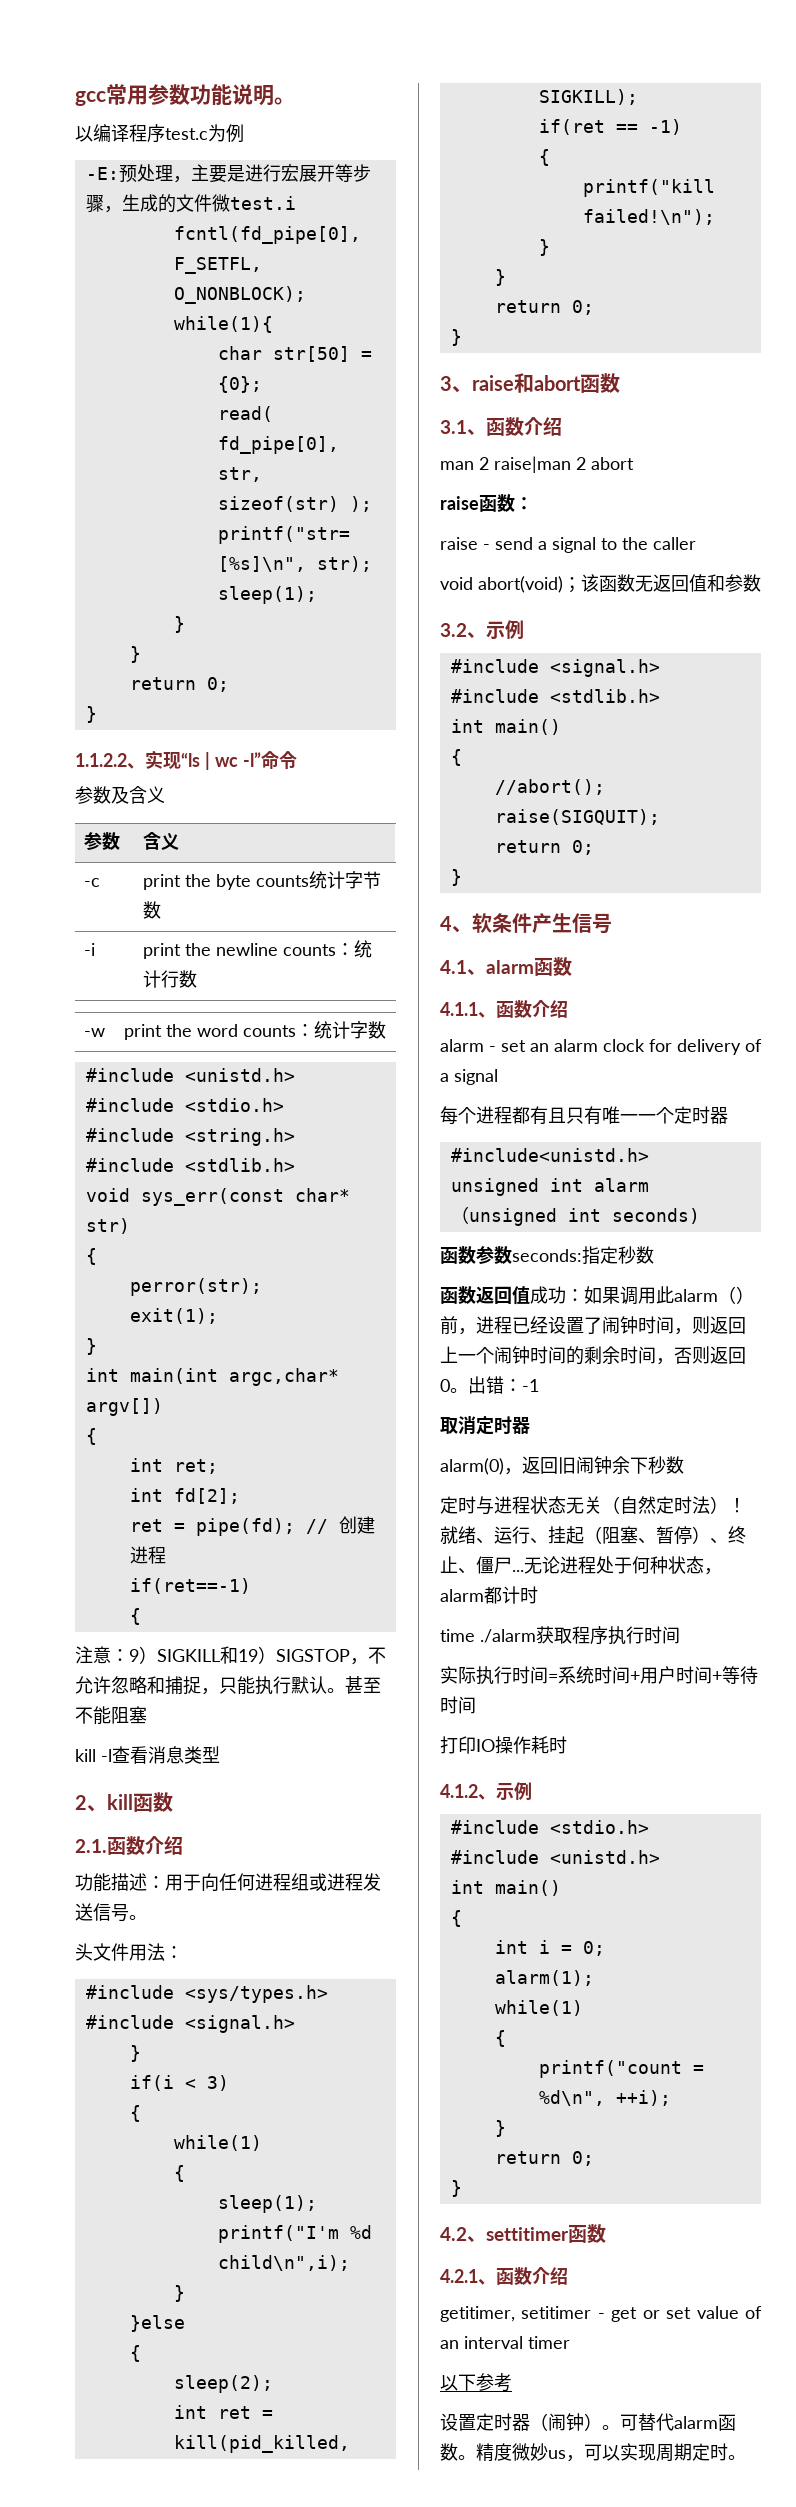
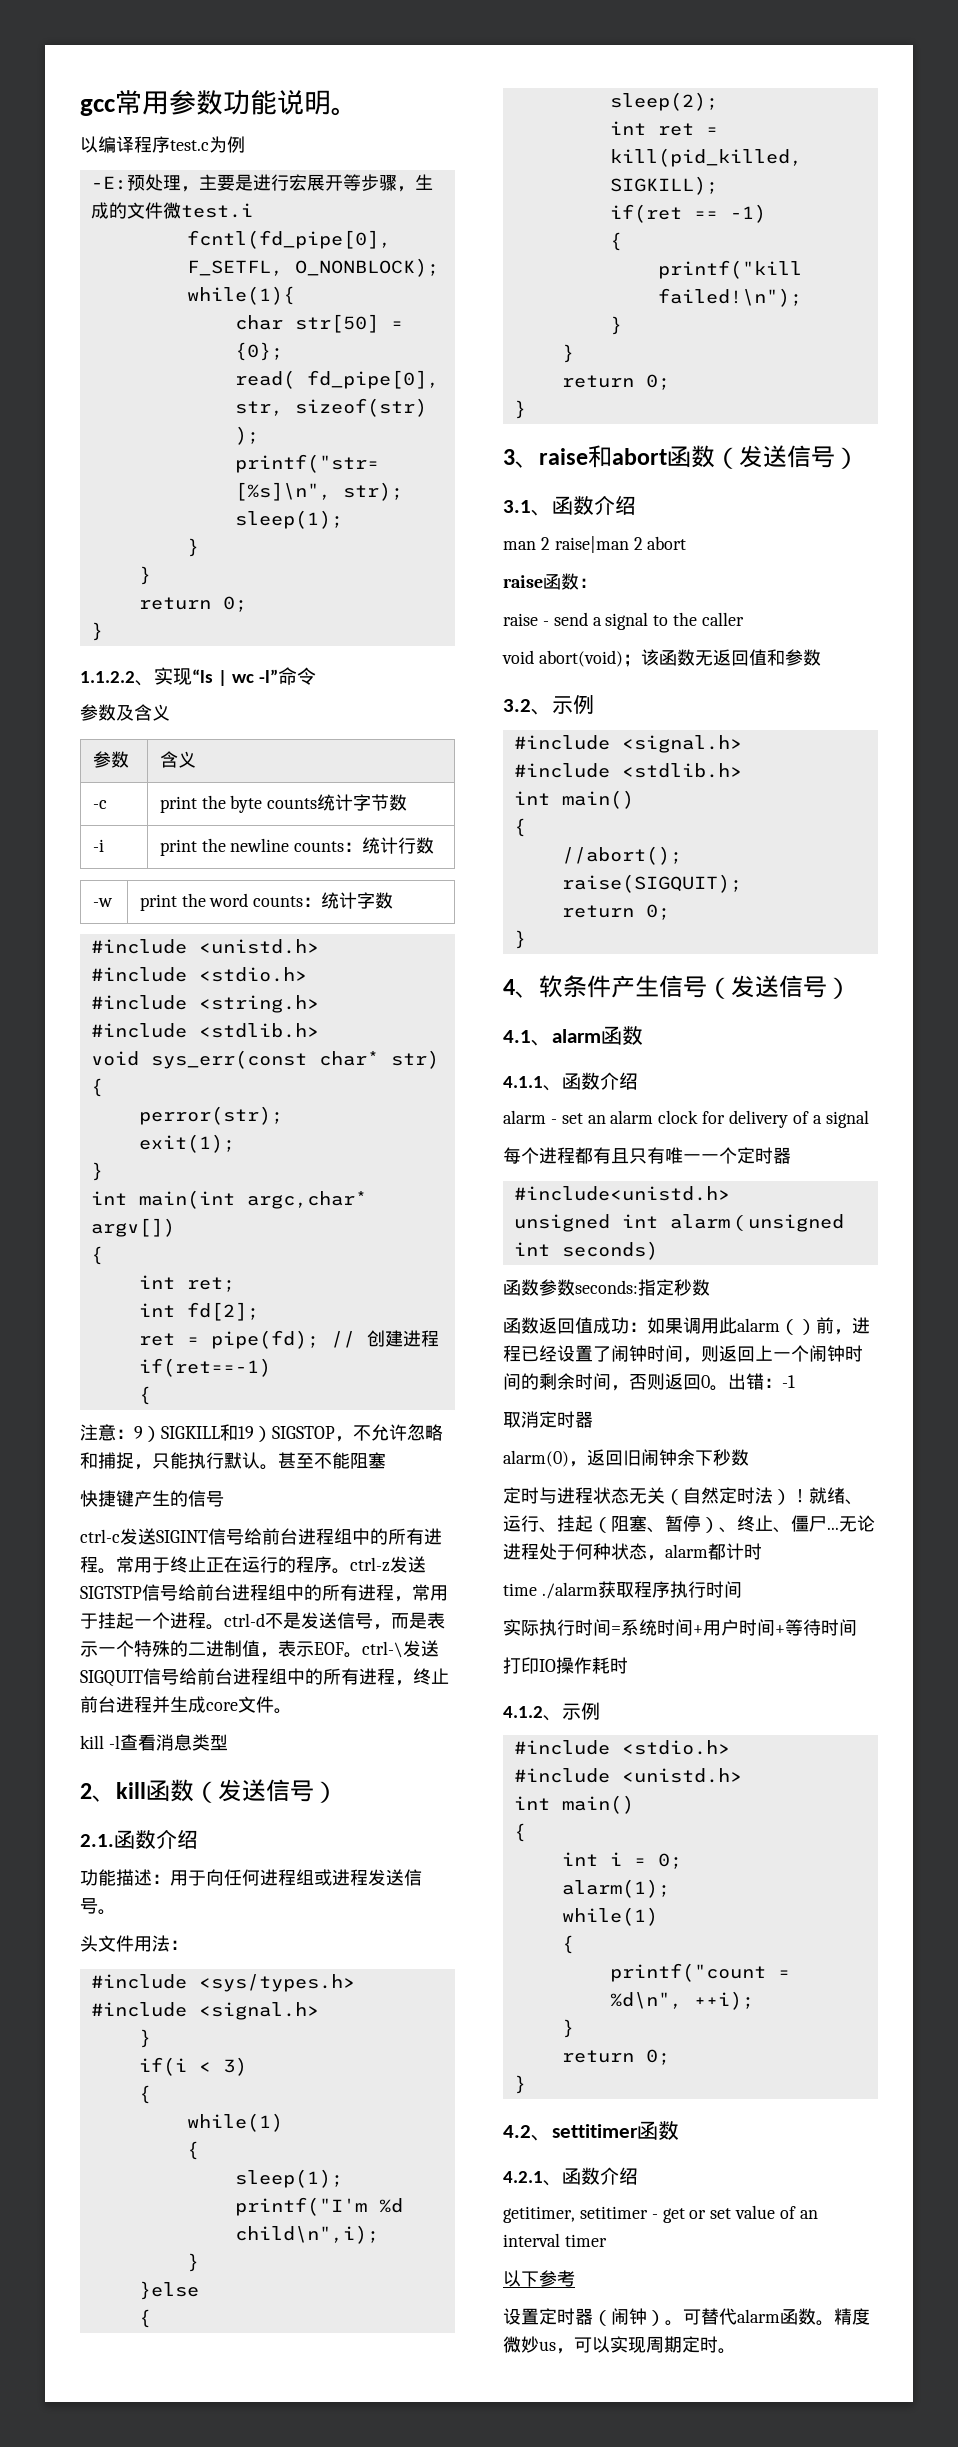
(147, 1715) none -> [80,1490,224,1507] [80,1528,442,1545] [80,1556,426,1574] [80,1584,448,1602] [80,1612,445,1630] [80,1640,439,1658] [80,1668,449,1687] [80,1696,292,1714] // 快捷键产生的信号 // ctrl-c发送SIGINT信号给前台进程组中的所有进程。常用于终止正在运行的程序。ctrl-z发送SIGTSTP信号给前台进程组中的所有进程，常用于挂起一个进程。ctrl-d不是发送信号，而是表示一个特殊的二进制值，表示EOF。ctrl-\发送SIGQUIT信号给前台进程组中的所有进程，终止前台进程并生成core文件。
(173, 1802) none -> [194,1779,338,1803] （发送信号）
(620, 383) none -> [715,445,859,469] （发送信号）
(612, 923) none -> [707,975,851,999] （发送信号）

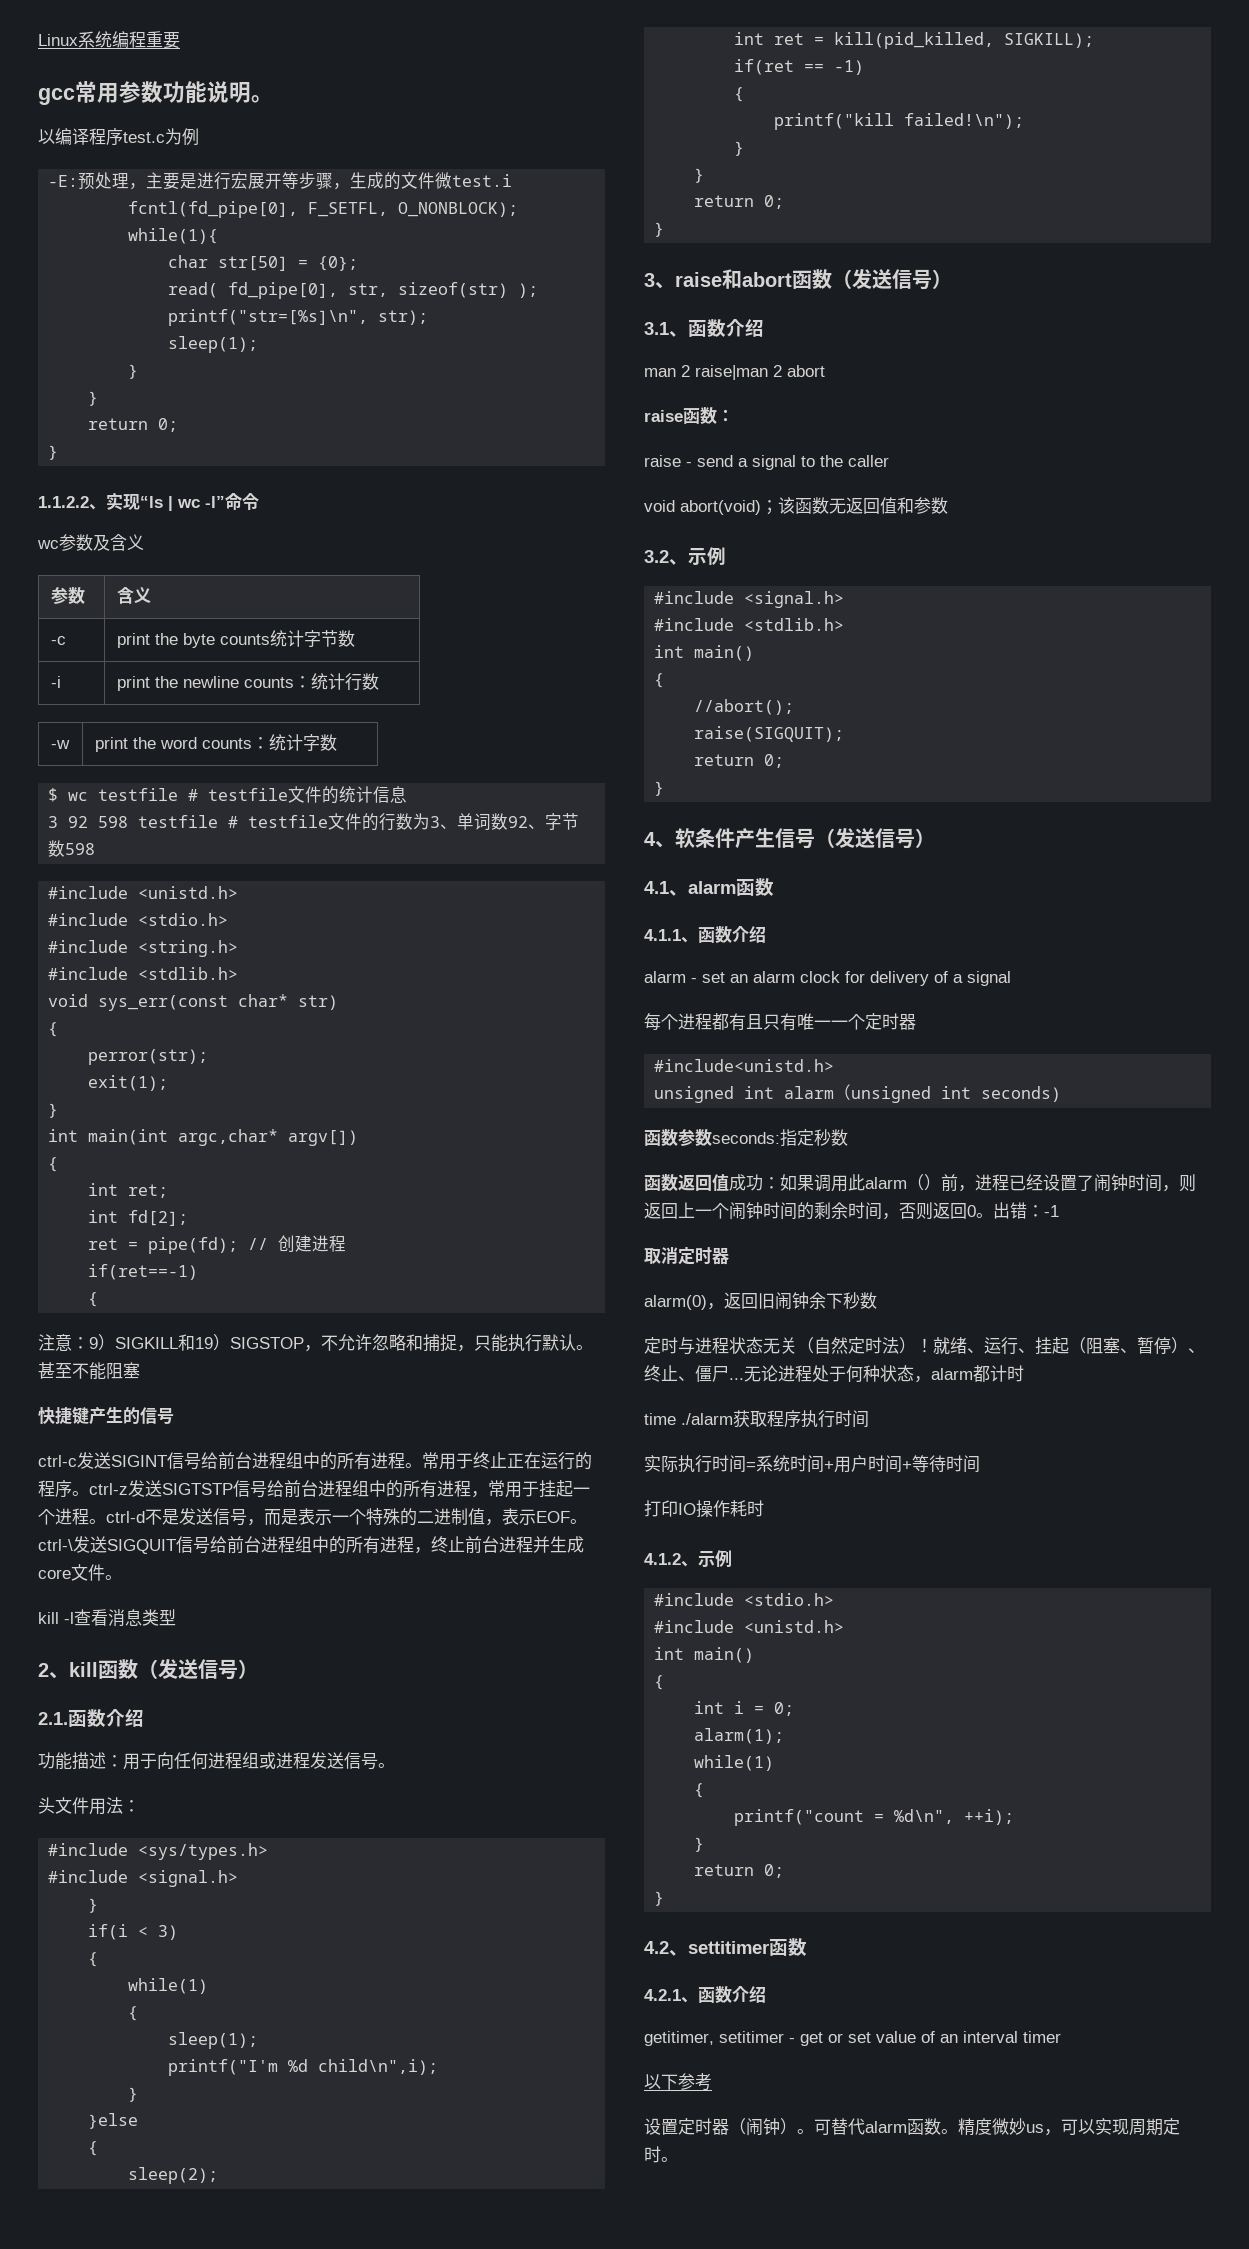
(80, 107) none -> [38,31,180,49] Linux系统编程重要 //
(317, 676) none -> [37,540,59,549] wc
(394, 900) none -> [48,786,408,804] [48,813,580,831] [48,840,96,857] // $ wc testfile # testfile文件的统计信息 // 3 92 598 testfile # testfile文件的行数为3、单词数92、字节数598

